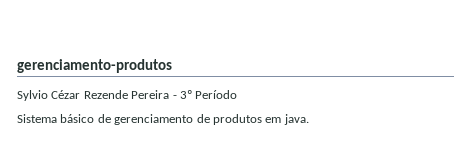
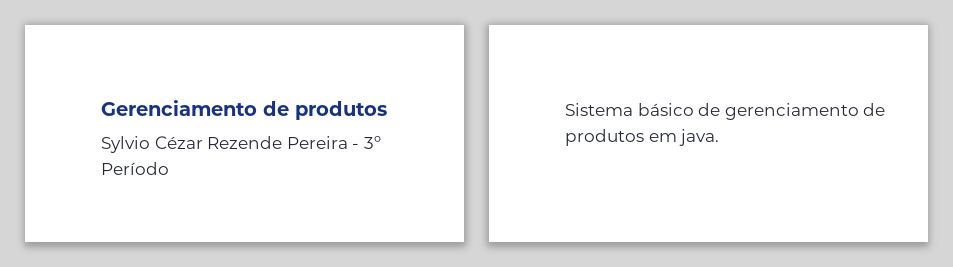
[17,59,172,73] gerenciamento-produtos -> [101,100,387,120] Gerenciamento de produtos

